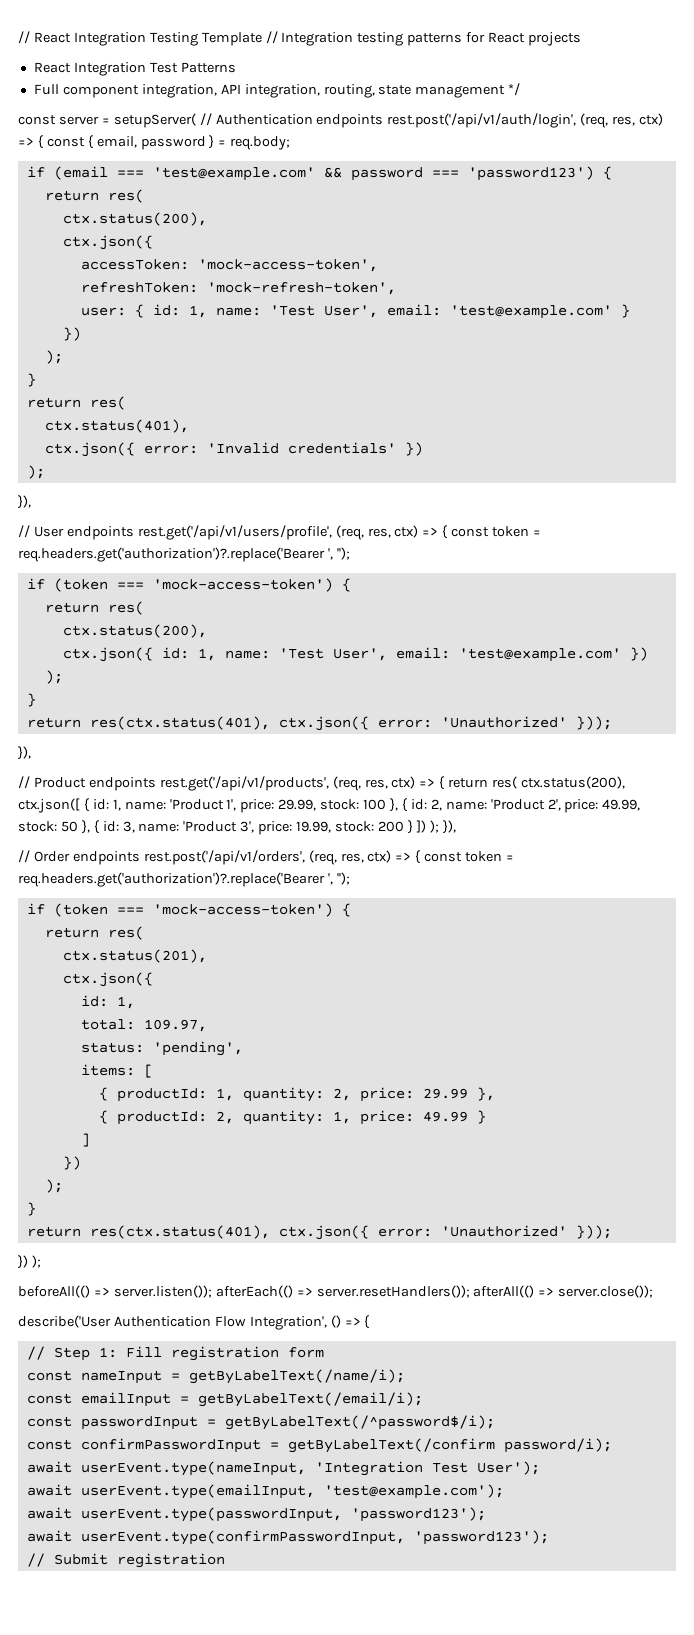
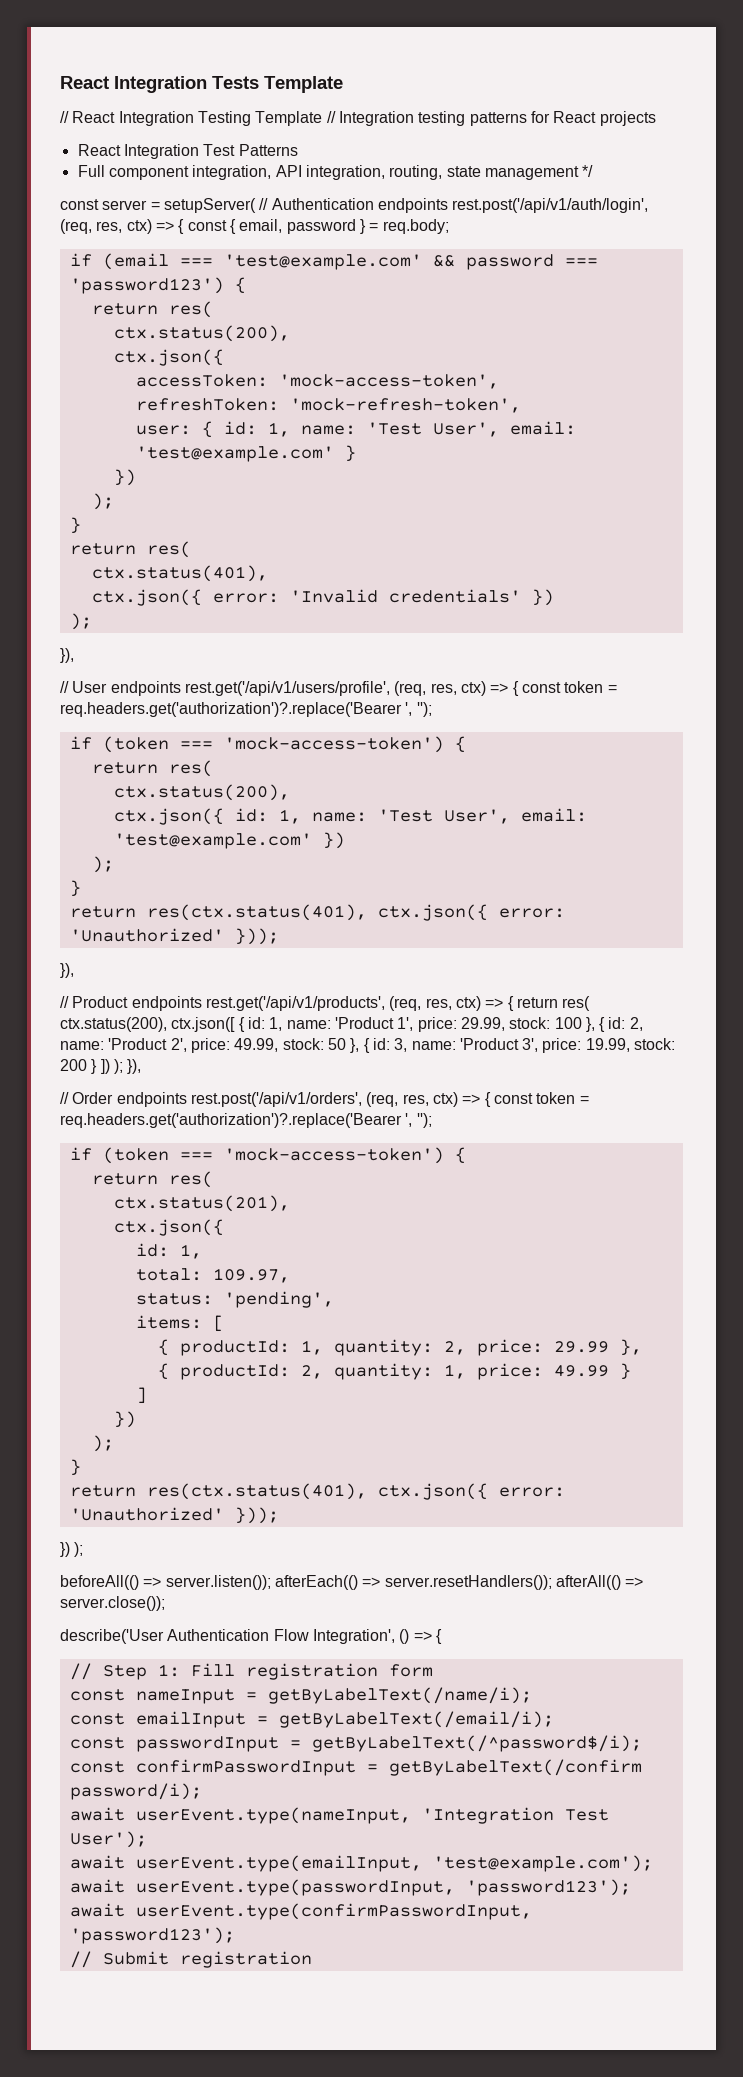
(18, 37) none -> [60,76,343,93] React Integration Tests Template //

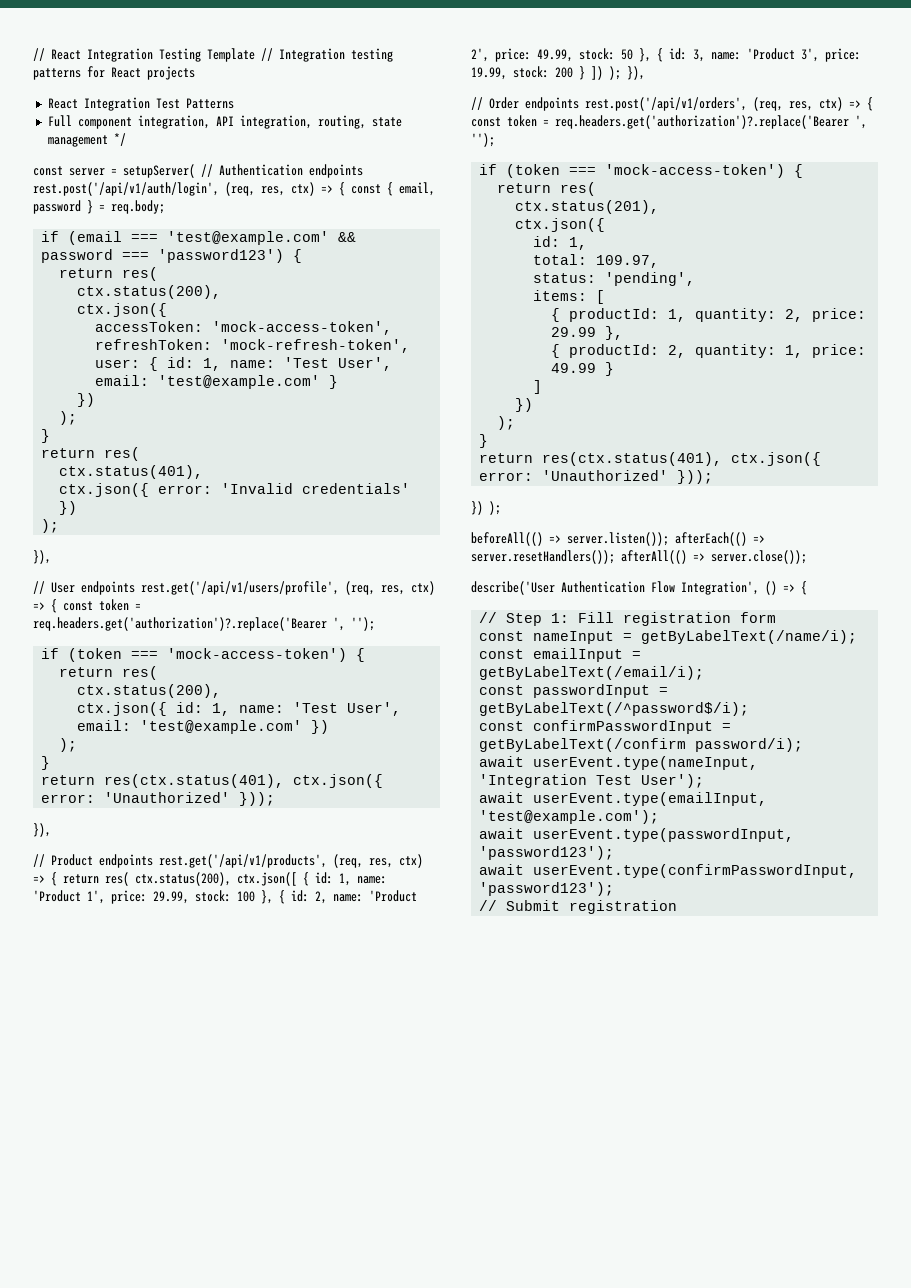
[60,76,343,93] React Integration Tests Template // -> (33, 54) none

